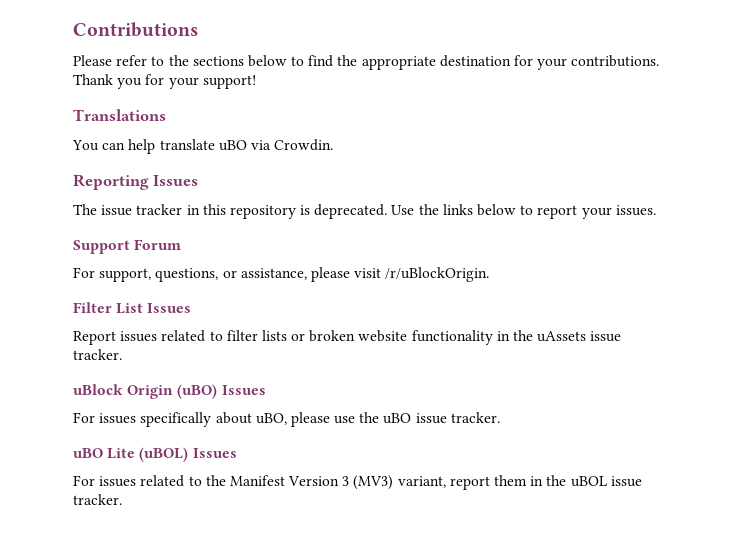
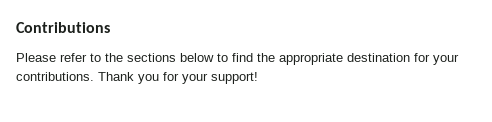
[73,109,166,121] [72,139,334,154] [73,174,199,190] [73,204,656,219] [73,239,182,254] [73,267,490,282] [73,302,192,314] [73,330,622,345] [73,349,122,360] [73,384,266,399] [73,412,500,427] [73,447,237,462] [73,475,642,490] [73,494,122,505] // Translations // You can help translate uBO via Crowdin. // Reporting Issues // The issue tracker in this repository is deprecated. Use the links below to report your issues. // Support Forum // For support, questions, or assistance, please visit /r/uBlockOrigin. // Filter List Issues // Report issues related to filter lists or broken website functionality in the uAssets issue tracker. // uBlock Origin (uBO) Issues // For issues specifically about uBO, please use the uBO issue tracker. // uBO Lite (uBOL) Issues // For issues related to the Manifest Version 3 (MV3) variant, report them in the uBOL issue tracker. -> (258, 78) none

